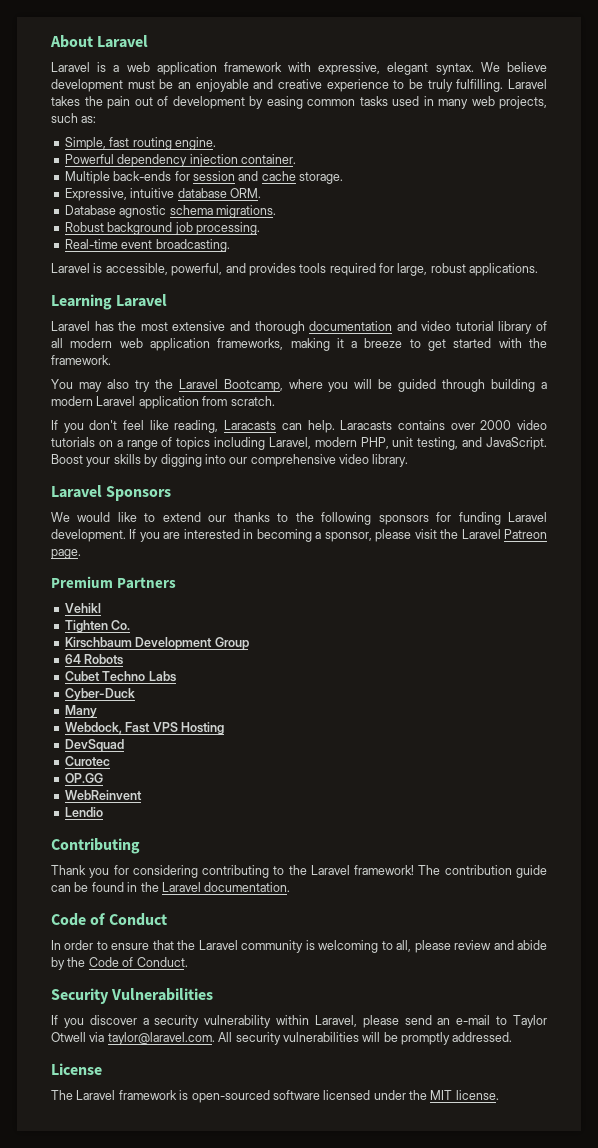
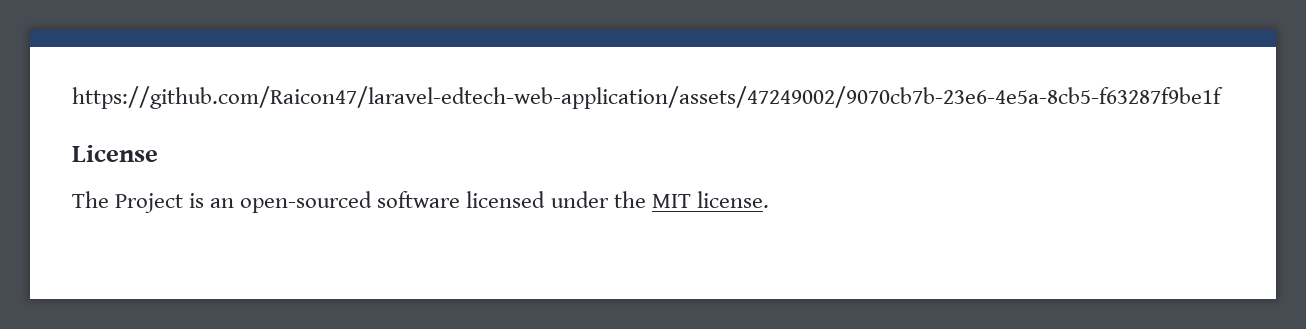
[50,35,149,48] [51,62,547,75] [51,79,548,92] [51,96,547,109] [51,113,97,123] [64,137,216,150] [64,154,296,167] [64,171,343,184] [64,188,261,201] [64,205,276,218] [64,222,260,235] [64,239,230,252] [51,263,539,276] [51,294,168,310] [51,321,547,334] [51,338,548,351] [51,355,111,365] [51,379,548,392] [51,396,275,409] [51,420,547,433] [51,437,548,450] [51,454,409,467] [51,485,172,501] [51,512,547,525] [51,529,547,542] [51,549,81,559] [51,576,177,589] [64,603,101,613] [64,620,131,633] [64,637,249,650] [64,654,124,665] [64,671,176,682] [64,688,135,701] [64,705,97,718] [64,722,224,735] [64,739,124,752] [64,756,110,766] [64,773,103,783] [64,790,142,800] [64,807,103,817] [51,838,140,854] [51,865,547,878] [51,882,291,892] [51,913,167,926] [51,940,547,953] [51,957,188,970] [51,988,214,1004] [51,1015,548,1028] [51,1032,513,1045] About Laravel // Laravel is a web application framework with expressive, elegant syntax. We believe development must be an enjoyable and creative experience to be truly fulfilling. Laravel takes the pain out of development by easing common tasks used in many web projects, such as: // Simple, fast routing engine. // Powerful dependency injection container. // Multiple back-ends for session and cache storage. // Expressive, intuitive database ORM. // Database agnostic schema migrations. // Robust background job processing. // Real-time event broadcasting. // Laravel is accessible, powerful, and provides tools required for large, robust applications. // Learning Laravel // Laravel has the most extensive and thorough documentation and video tutorial library of all modern web application frameworks, making it a breeze to get started with the framework. // You may also try the Laravel Bootcamp, where you will be guided through building a modern Laravel application from scratch. // If you don't feel like reading, Laracasts can help. Laracasts contains over 2000 video tutorials on a range of topics including Laravel, modern PHP, unit testing, and JavaScript. Boost your skills by digging into our comprehensive video library. // Laravel Sponsors // We would like to extend our thanks to the following sponsors for funding Laravel development. If you are interested in becoming a sponsor, please visit the Laravel Patreon page. // Premium Partners // Vehikl // Tighten Co. // Kirschbaum Development Group // 64 Robots // Cubet Techno Labs // Cyber-Duck // Many // Webdock, Fast VPS Hosting // DevSquad // Curotec // OP.GG // WebReinvent // Lendio // Contributing // Thank you for considering contributing to the Laravel framework! The contribution guide can be found in the Laravel documentation. // Code of Conduct // In order to ensure that the Laravel community is welcoming to all, please review and abide by the Code of Conduct. // Security Vulnerabilities // If you discover a security vulnerability within Laravel, please send an e-mail to Taylor Otwell via taylor@laravel.com. All security vulnerabilities will be promptly addressed. -> [72,86,1223,109] https://github.com/Raicon47/laravel-edtech-web-application/assets/47249002/9070cb7b-23e6-4e5a-8cb5-f63287f9be1f
[76,1090,189,1100] Laravel framework is -> [115,193,235,213] Project is an

